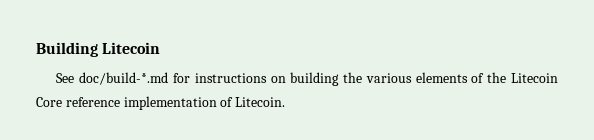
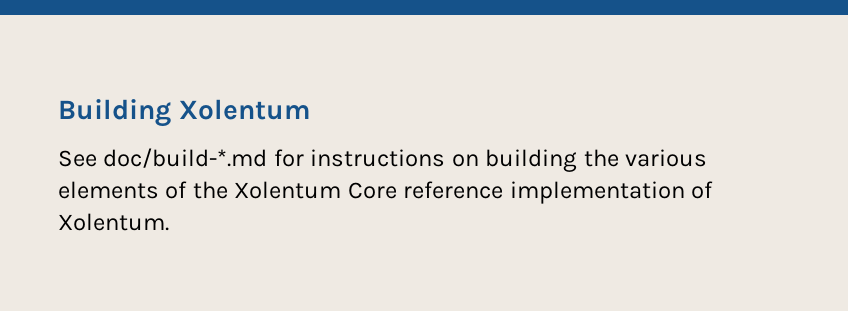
[102,42,161,54] Litecoin -> [178,99,311,120] Xolentum
[510,73,558,83] Litecoin -> [234,181,342,199] Xolentum
[235,97,286,107] Litecoin. -> [58,213,169,231] Xolentum.

